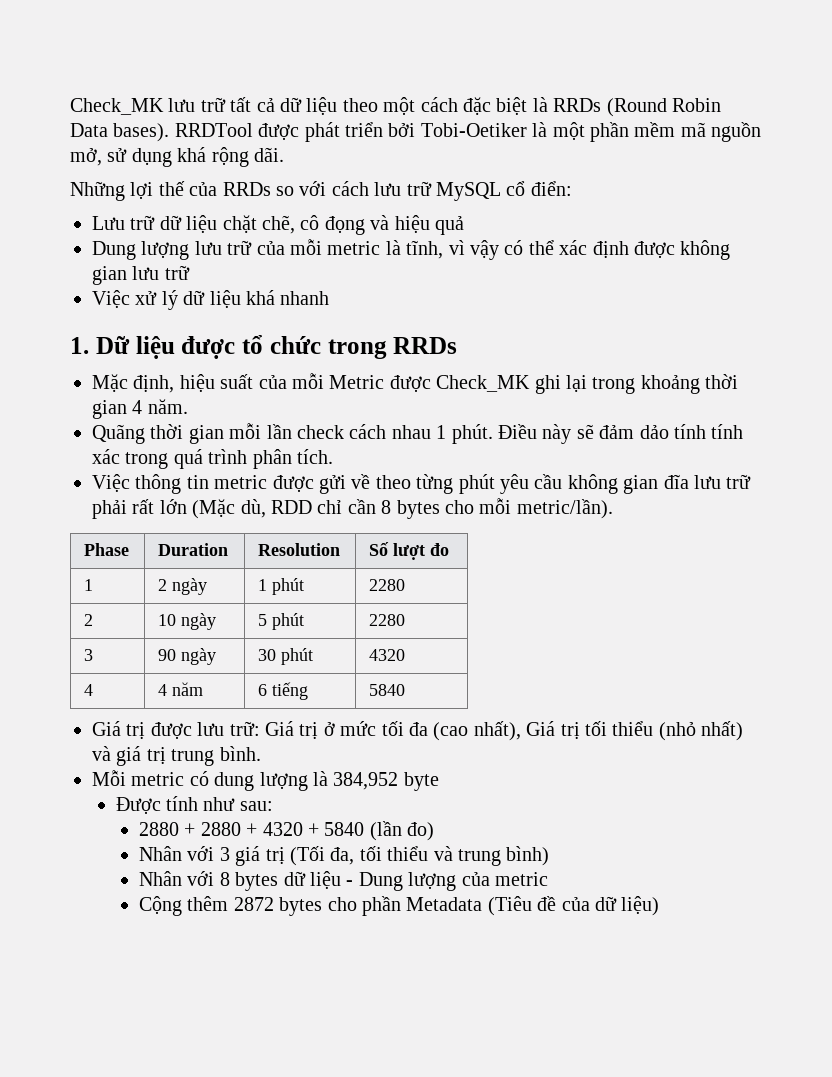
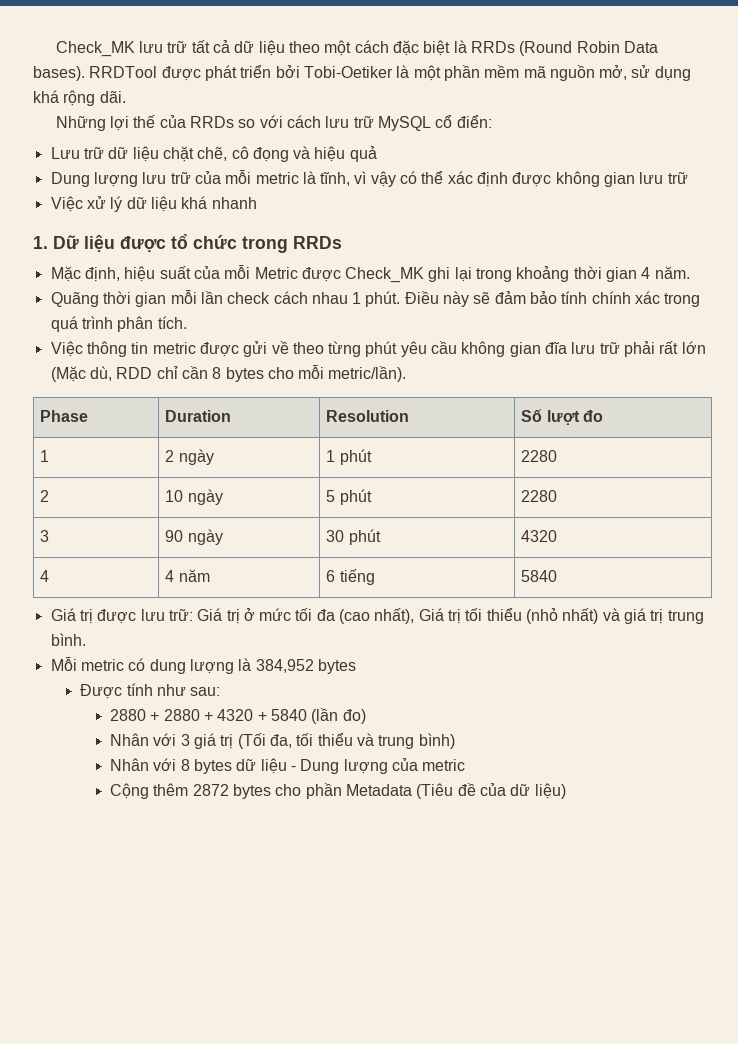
[639,424,744,439] dảo tính tính -> [530,291,631,304] bảo tính chính
[403,772,439,791] byte -> [317,659,356,674] bytes

